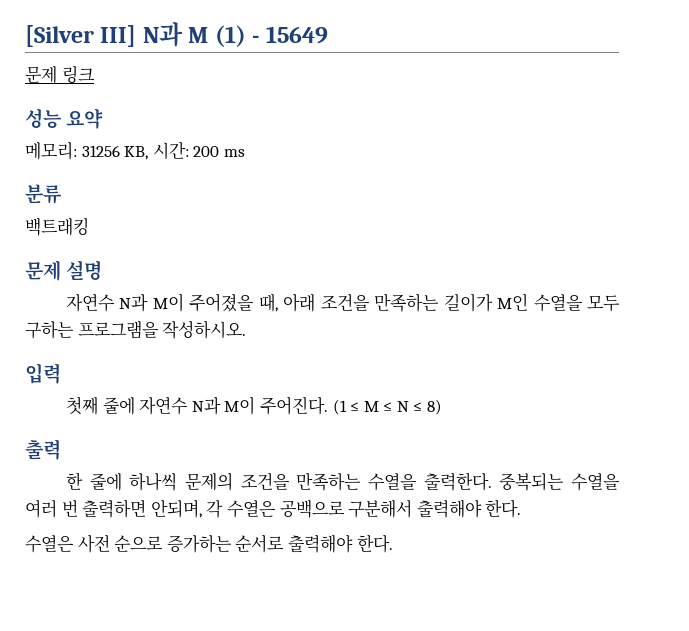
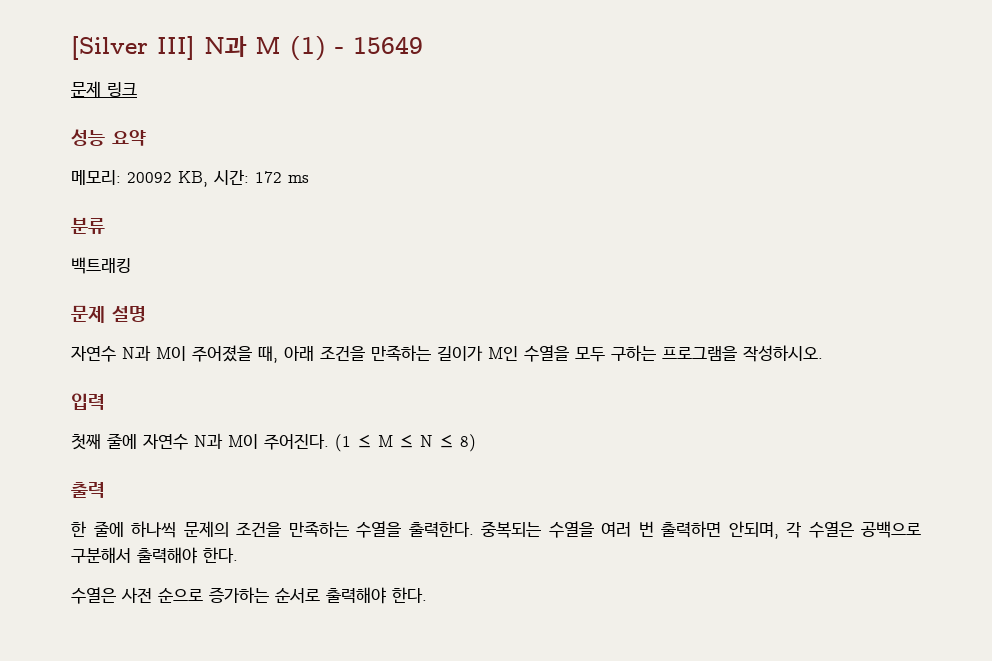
[81,145,120,157] 31256 -> [127,172,172,183] 20092
[193,146,220,157] 200 -> [255,171,282,183] 172

